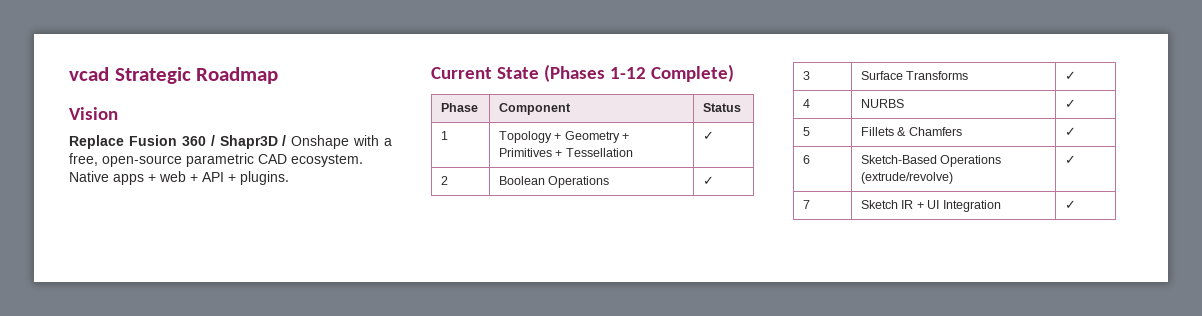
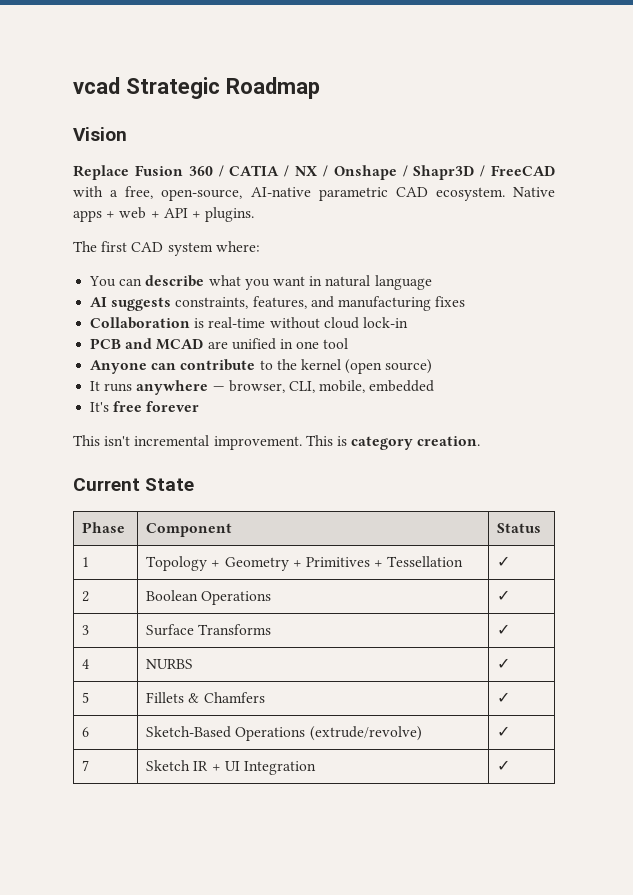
(215, 140) none -> [229,165,408,180] CATIA / NX / Onshape /
[291,135,350,149] Onshape -> [490,165,555,176] FreeCAD
[102,155,182,167] open-source -> [161,187,311,201] open-source, AI-native
(289, 178) none -> [73,241,260,256] [89,275,432,290] [90,296,466,311] [90,317,408,329] [90,338,349,350] [90,359,433,374] [90,380,435,395] [90,401,200,412] [73,435,481,450] // The first CAD system where: // You can describe what you want in natural language // AI suggests constraints, features, and manufacturing fixes // Collaboration is real-time without cloud lock-in // PCB and MCAD are unified in one tool // Anyone can contribute to the kernel (open source) // It runs anywhere — browser, CLI, mobile, embedded // It's free forever // This isn't incremental improvement. This is category creation.
[543,64,734,82] (Phases 1-12 Complete) -> (195, 484) none

